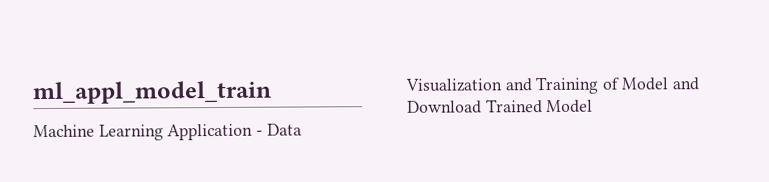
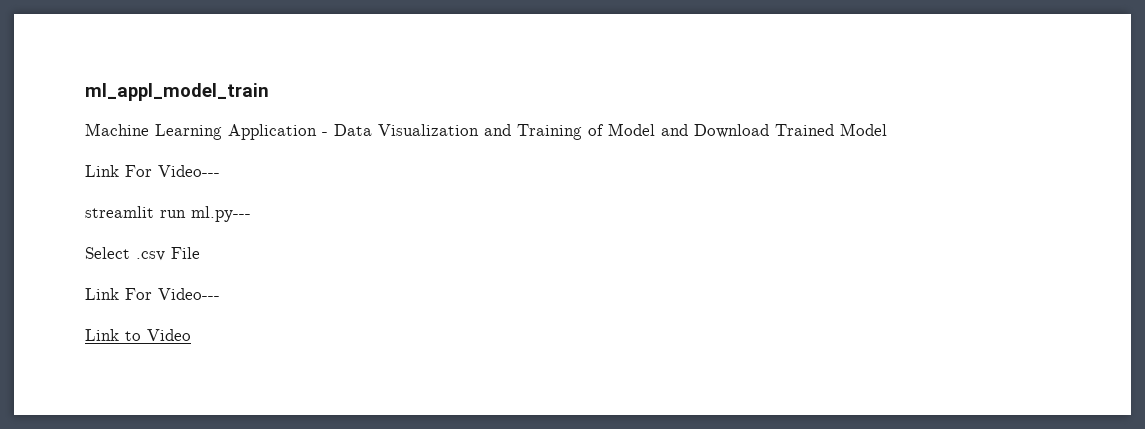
(594, 106) none -> [85,165,220,177] [85,206,251,222] [85,247,200,261] [85,288,220,300] [85,329,191,341] // Link For Video--- // streamlit run ml.py--- // Select .csv File // Link For Video--- // Link to Video

